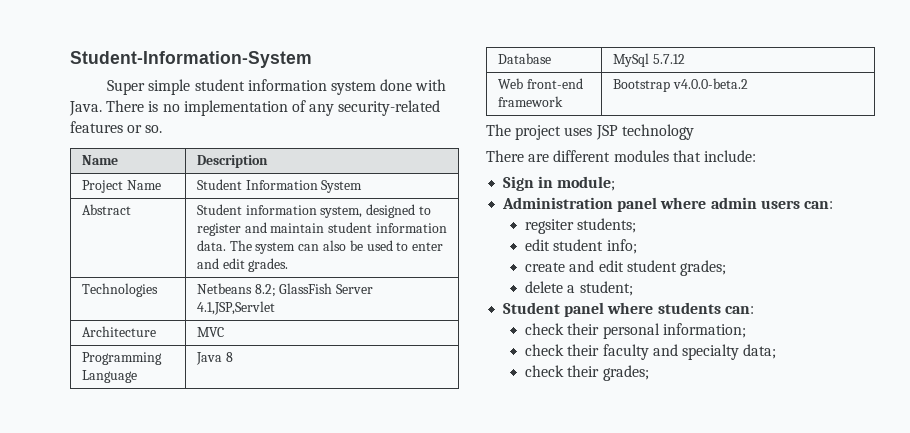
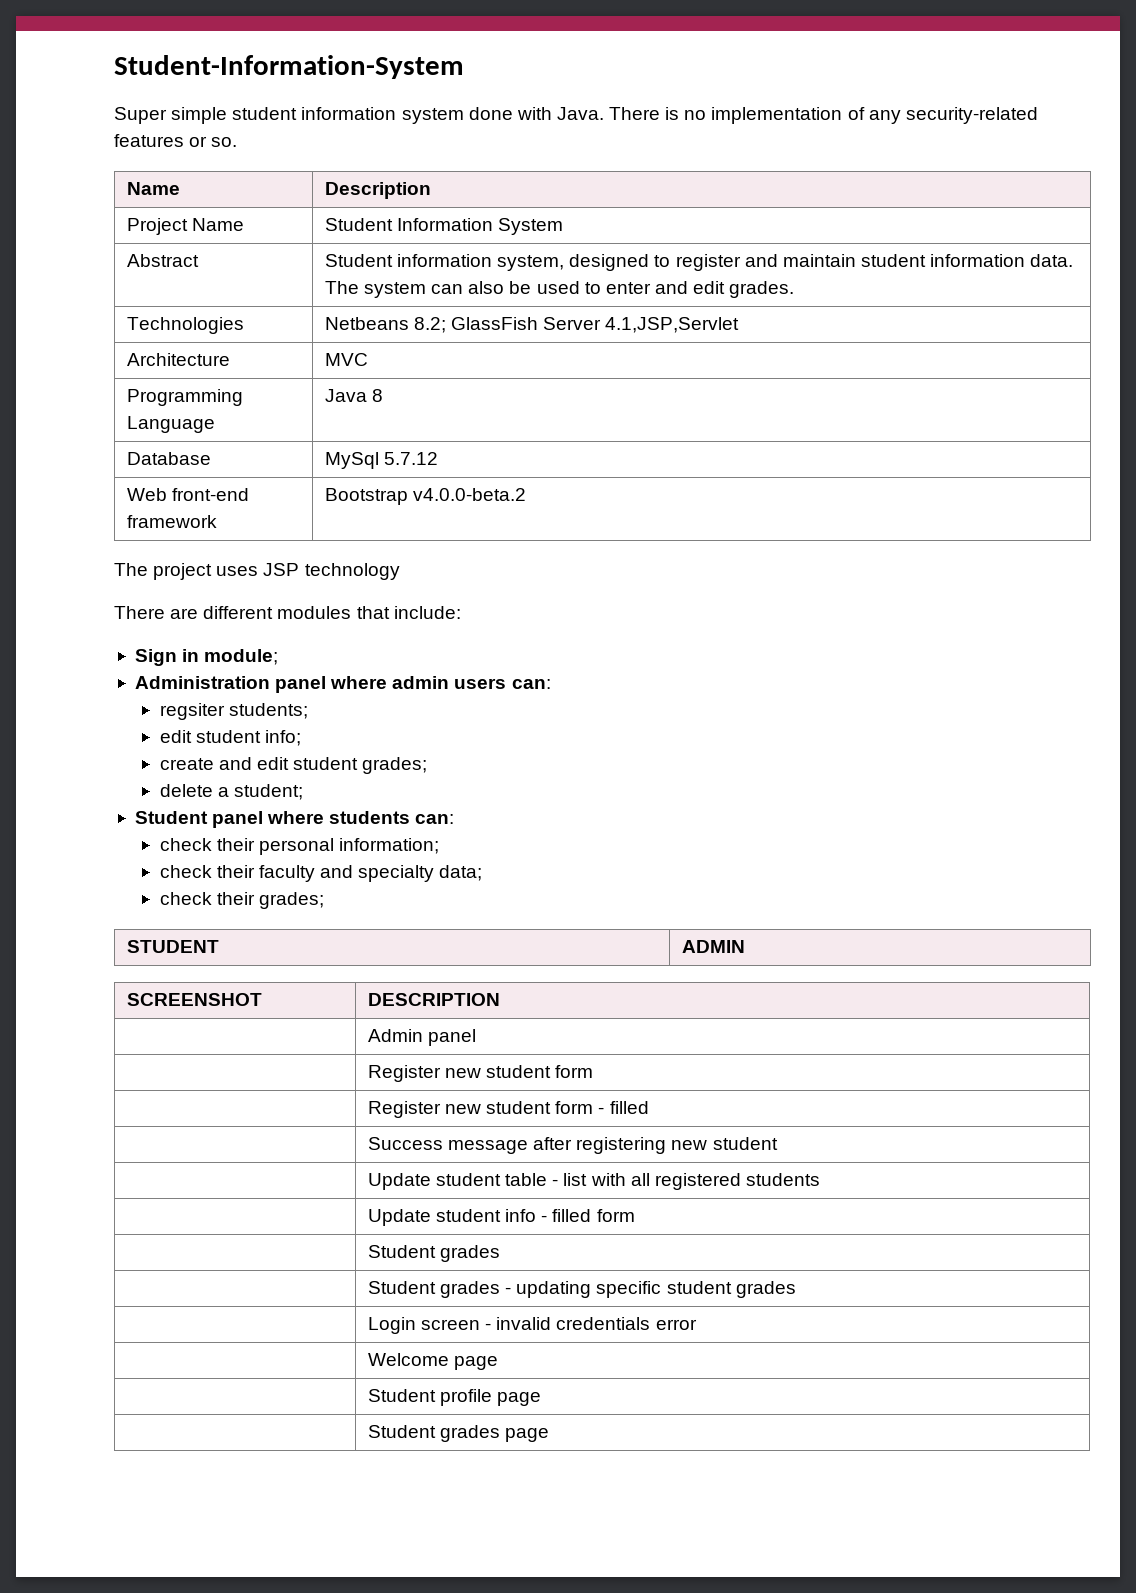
(649, 373) none -> [126,940,219,953] [681,940,745,953] [126,993,262,1006] [367,993,500,1006] [367,1029,477,1046] [367,1065,594,1082] [367,1101,649,1118] [367,1137,778,1154] [367,1173,820,1190] [367,1209,635,1226] [367,1245,501,1262] [367,1281,796,1298] [367,1317,697,1334] [367,1353,499,1370] [367,1389,542,1406] [367,1425,550,1442] // STUDENT | ADMIN // SCREENSHOT | DESCRIPTION // | Admin panel // | Register new student form // | Register new student form - filled // | Success message after registering new student // | Update student table - list with all registered students // | Update student info - filled form // | Student grades // | Student grades - updating specific student grades // | Login screen - invalid credentials error // | Welcome page // | Student profile page // | Student grades page

